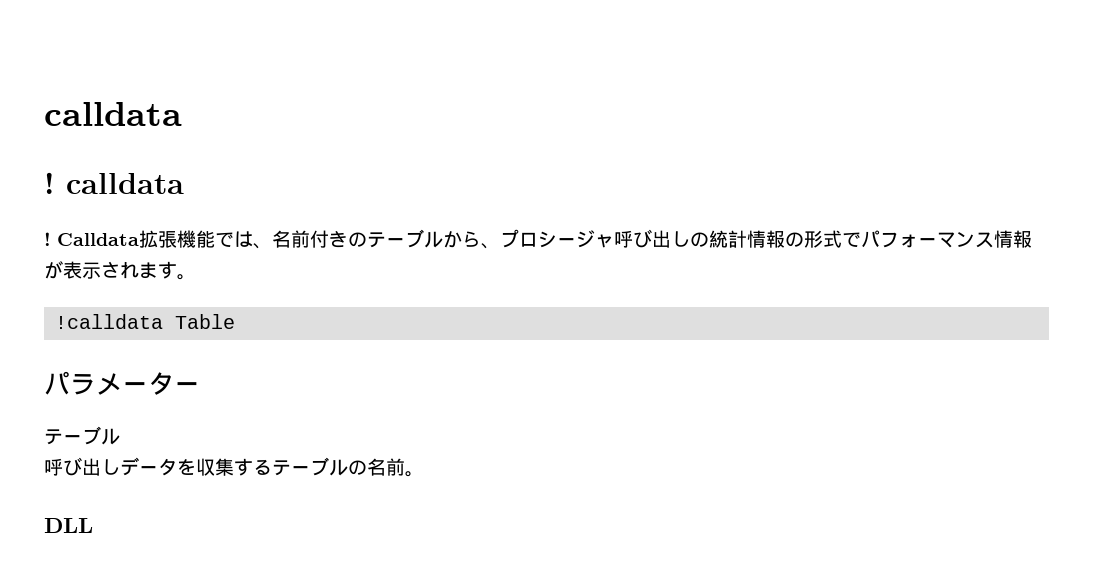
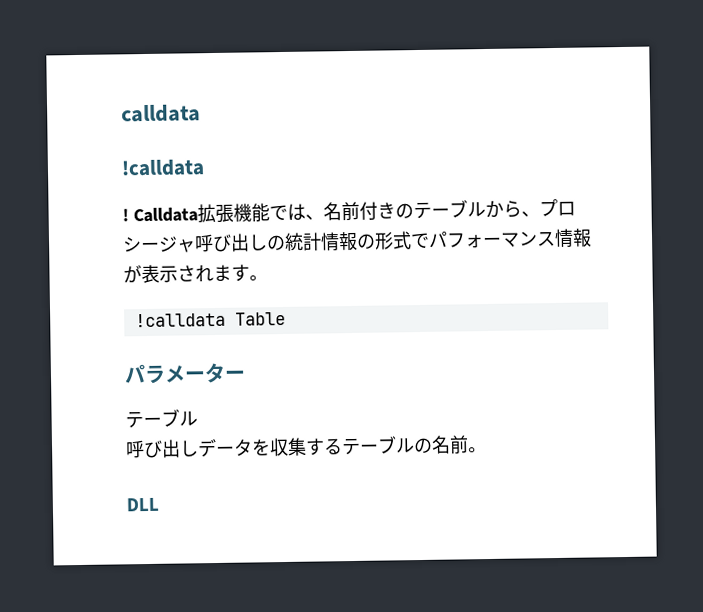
[44,102,182,126] [44,172,184,194] calldata // ! calldata -> [121,104,201,123] [121,159,205,177] calldata // !calldata

